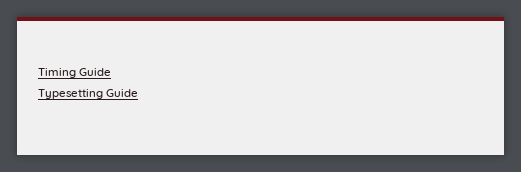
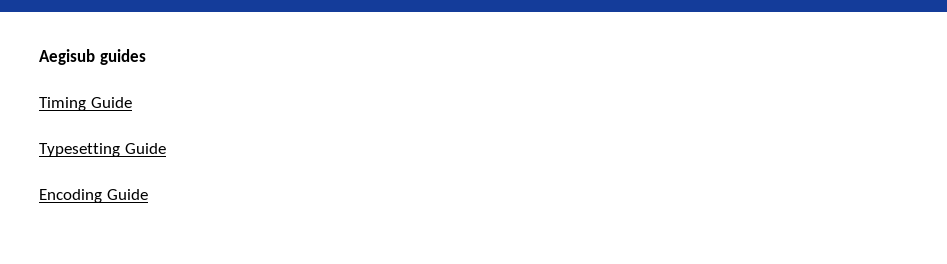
(38, 73) none -> [39,49,146,65] Aegisub guides //
(139, 93) none -> [39,189,148,203] // Encoding Guide

